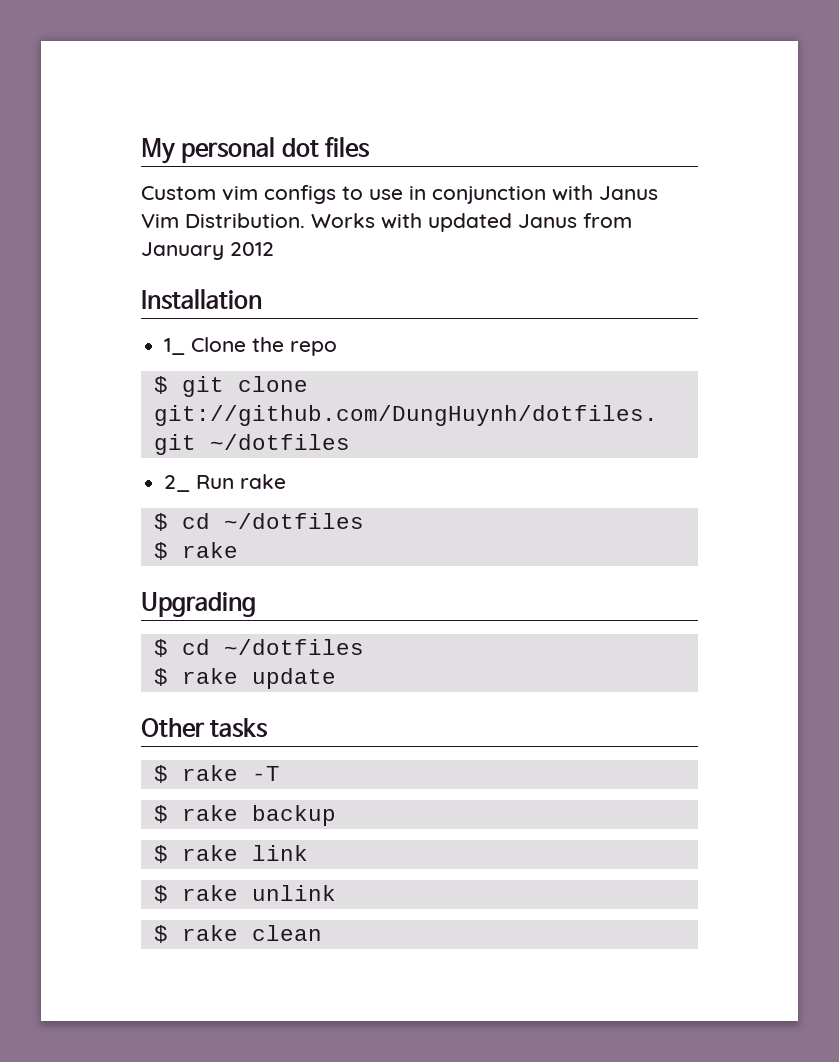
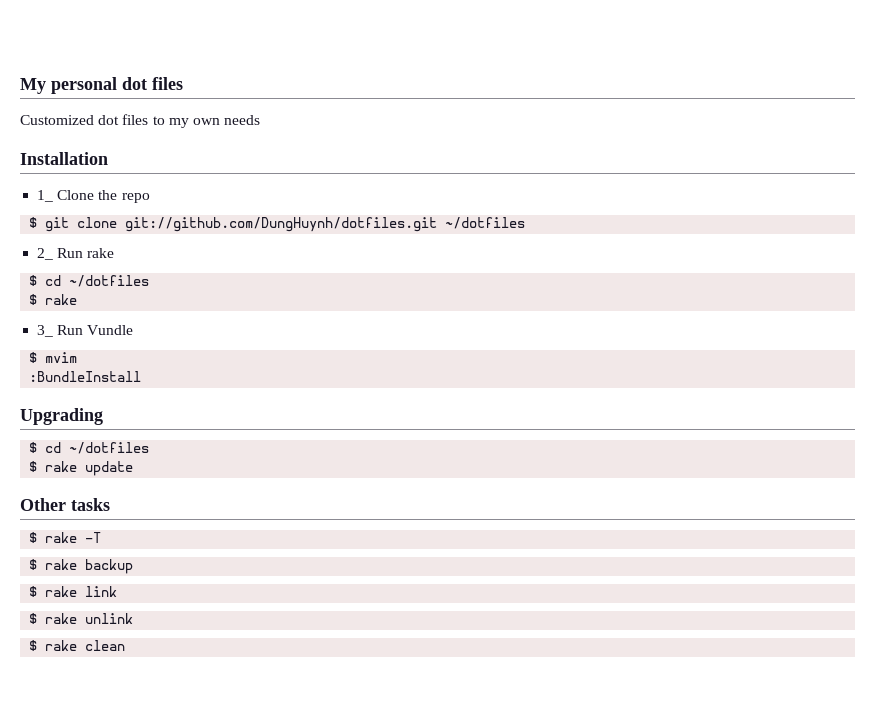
[141,185,658,204] [141,213,632,232] [141,242,274,260] Custom vim configs to use in conjunction with Janus Vim Distribution. Works with updated Janus from January 2012 -> [20,114,261,128] Customized dot files to my own needs
(238, 550) none -> [37,325,134,337] [29,352,78,363] [29,371,142,382] // 3_ Run Vundle // $ mvim // :BundleInstall

